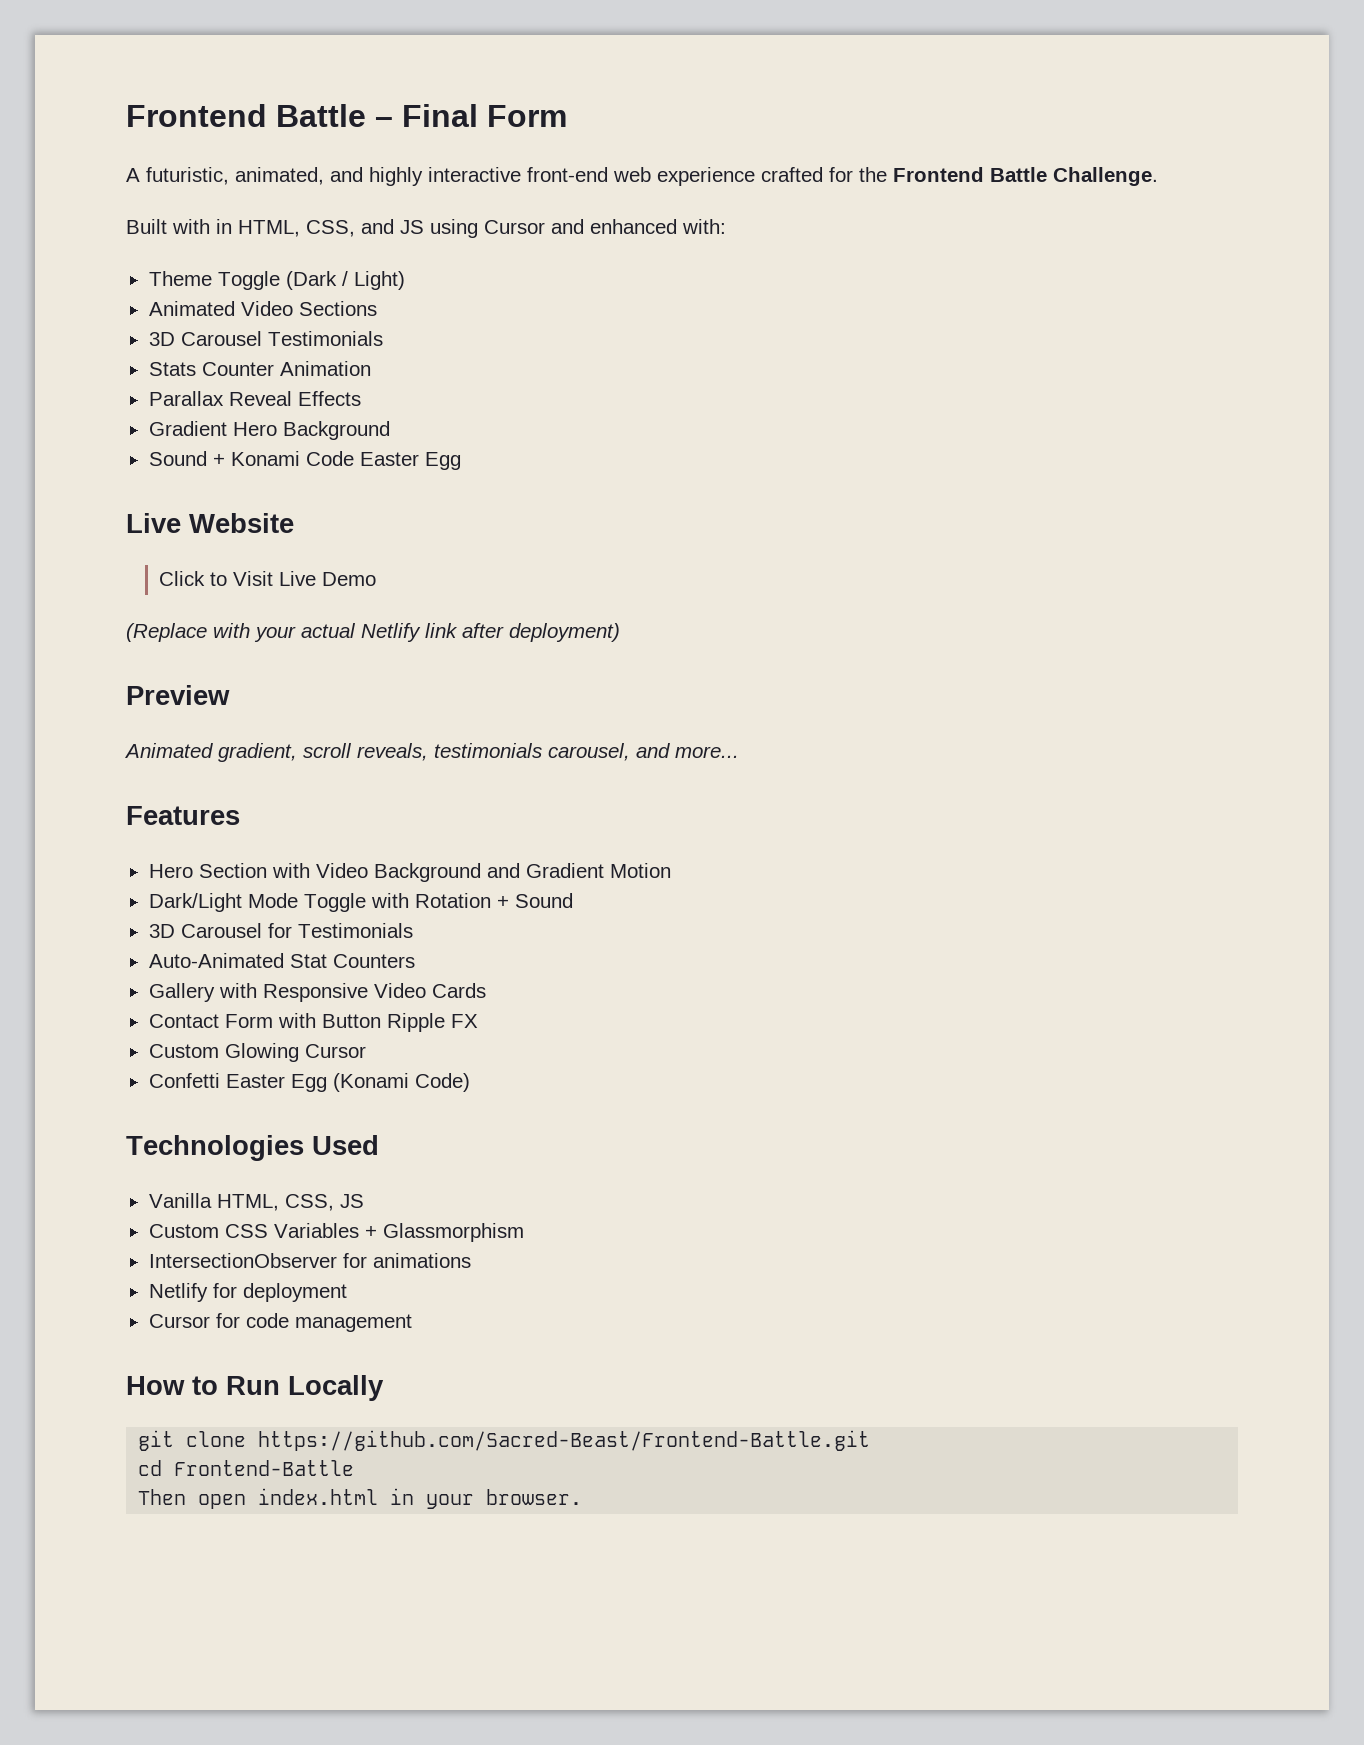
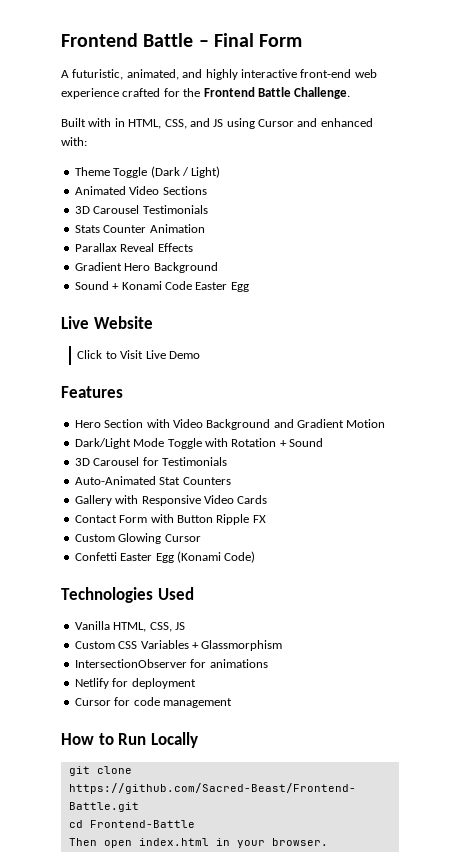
[126,623,620,642] [126,685,230,705] [124,743,739,762] // (Replace with your actual Netlify link after deployment) // Preview // Animated gradient, scroll reveals, testimonials carousel, and more... -> (200, 355) none

